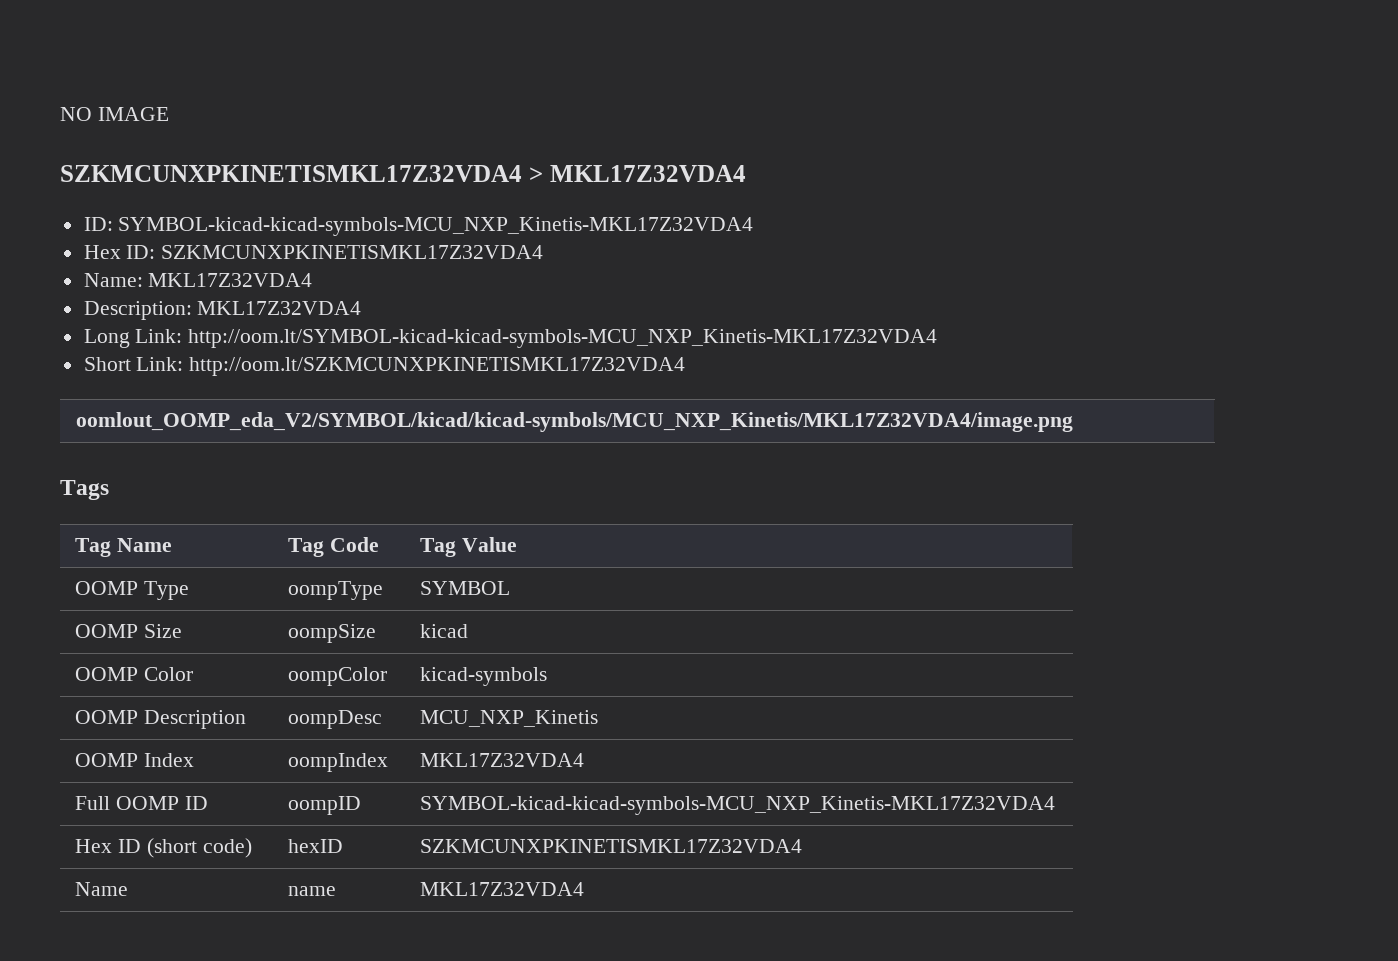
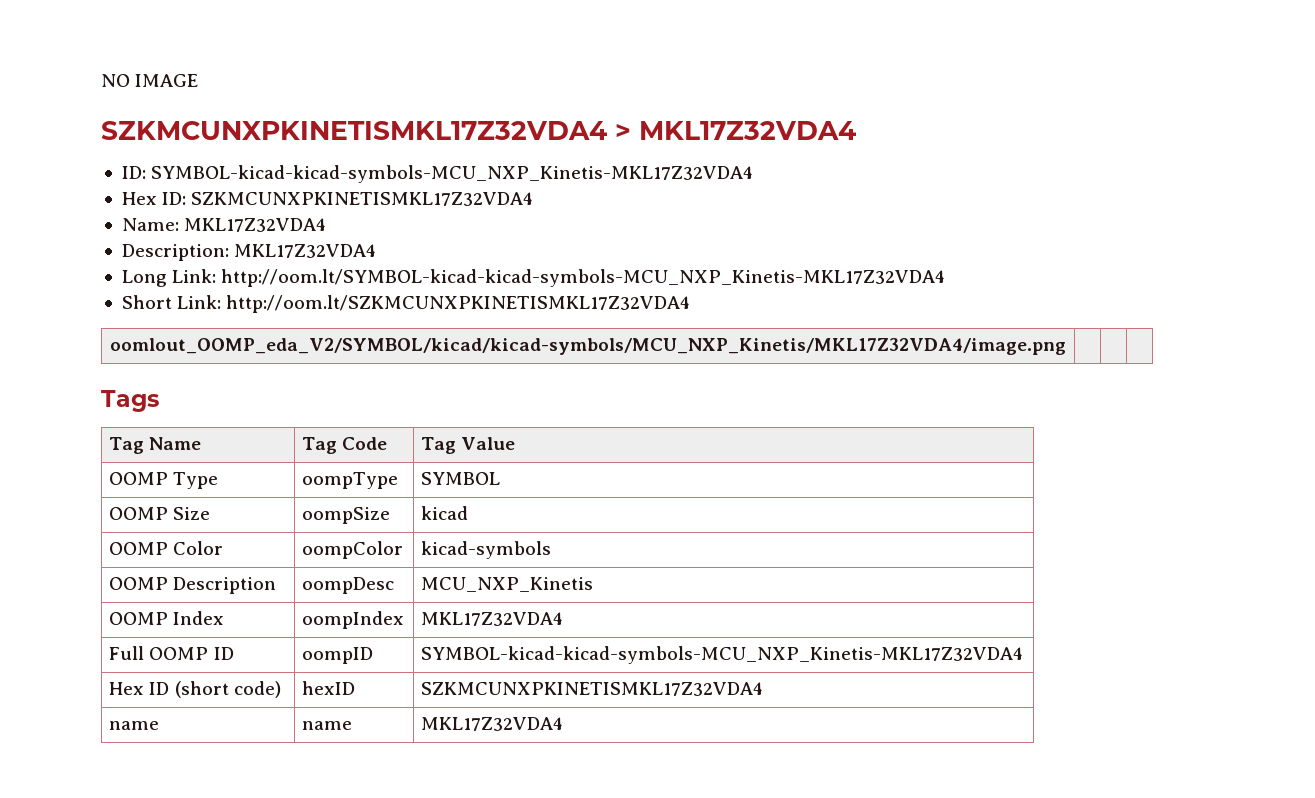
[75,882,129,896] Name -> [109,721,160,730] name

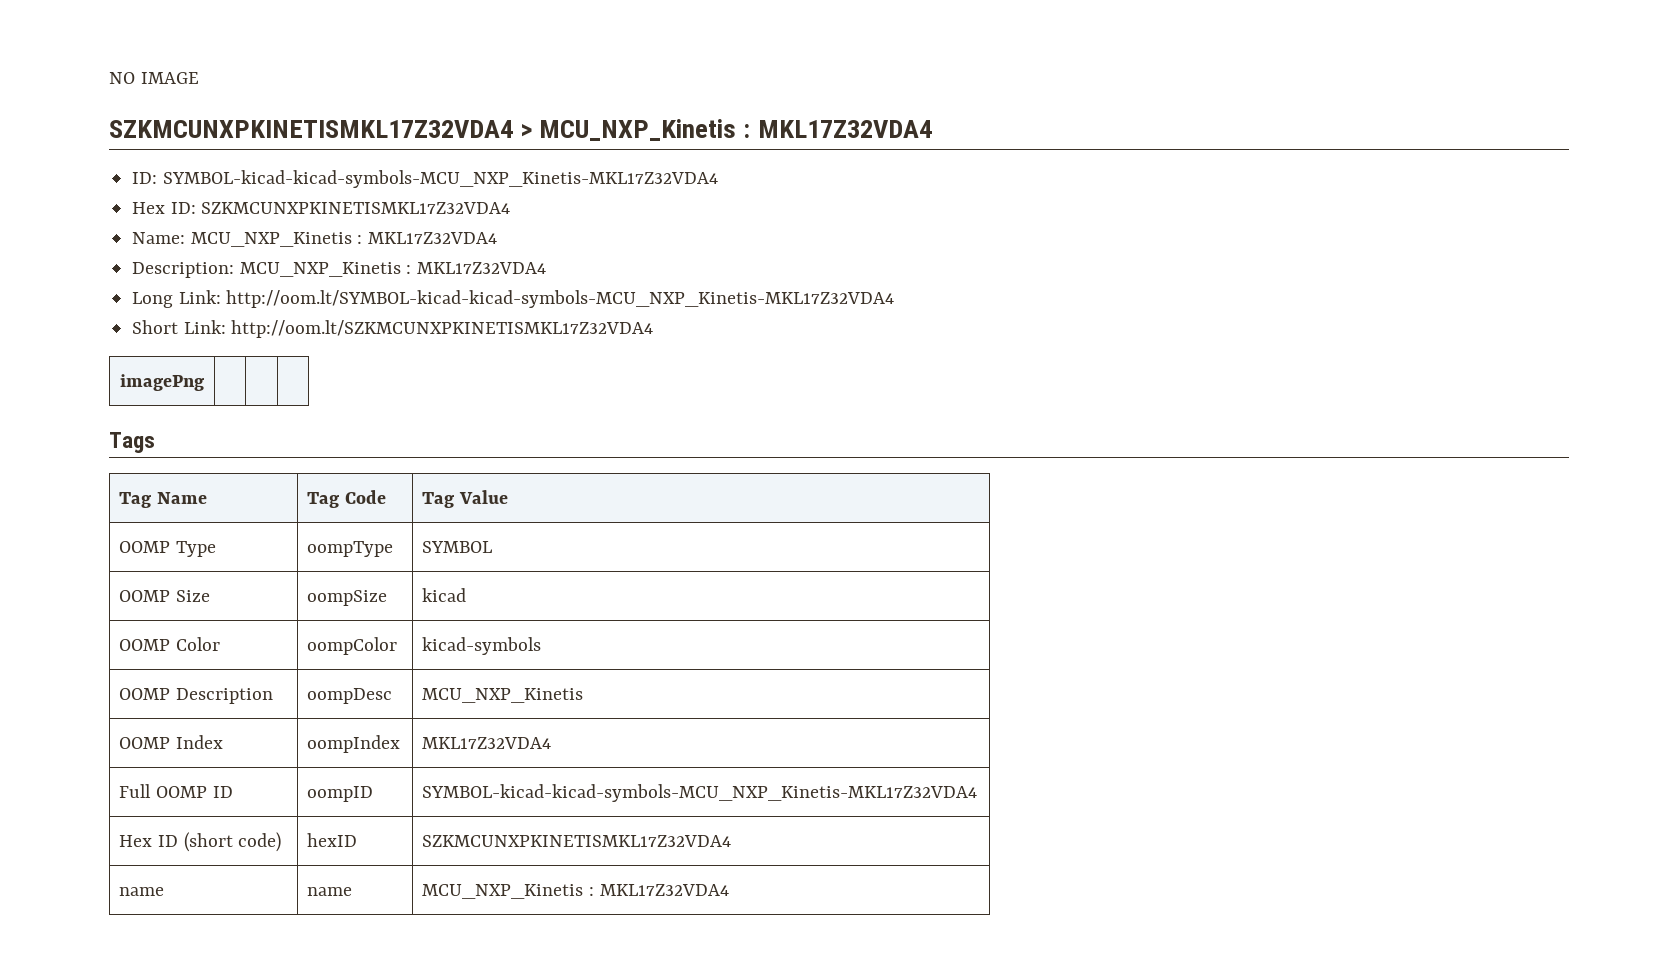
(631, 132) none -> [539,119,751,141] MCU_NXP_Kinetis :
(179, 224) none -> [190,232,363,247] MCU_NXP_Kinetis :
(229, 252) none -> [239,262,412,277] MCU_NXP_Kinetis :
[110,338,1066,355] oomlout_OOMP_eda_V2/SYMBOL/kicad/kicad-symbols/MCU_NXP_Kinetis/MKL17Z32VDA4/image.png -> [120,374,204,391] imagePng
(353, 725) none -> [422,884,595,899] MCU_NXP_Kinetis :

